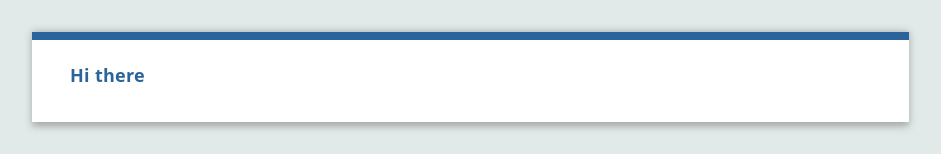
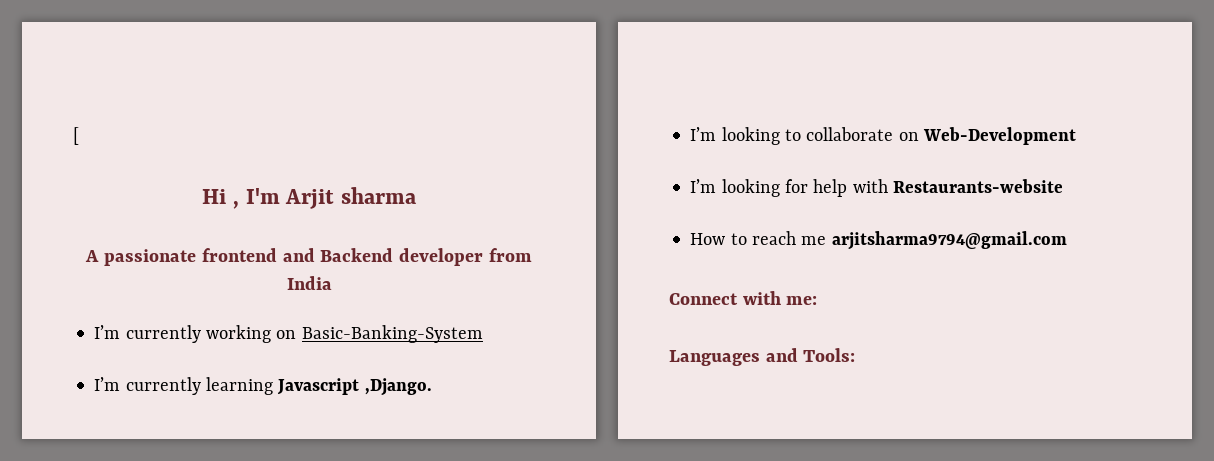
[70,68,145,82] Hi there -> [73,127,79,145] [202,187,417,209] [85,248,532,266] [286,276,332,290] [94,325,483,343] [94,377,432,396] [690,127,1076,145] [690,179,1063,197] [690,231,1067,250] [669,291,818,305] [669,348,856,366] [ // Hi , I'm Arjit sharma // A passionate frontend and Backend developer from India // I’m currently working on Basic-Banking-System // I’m currently learning Javascript ,Django. // I’m looking to collaborate on Web-Development // I’m looking for help with Restaurants-website // How to reach me arjitsharma9794@gmail.com // Connect with me: // Languages and Tools:

